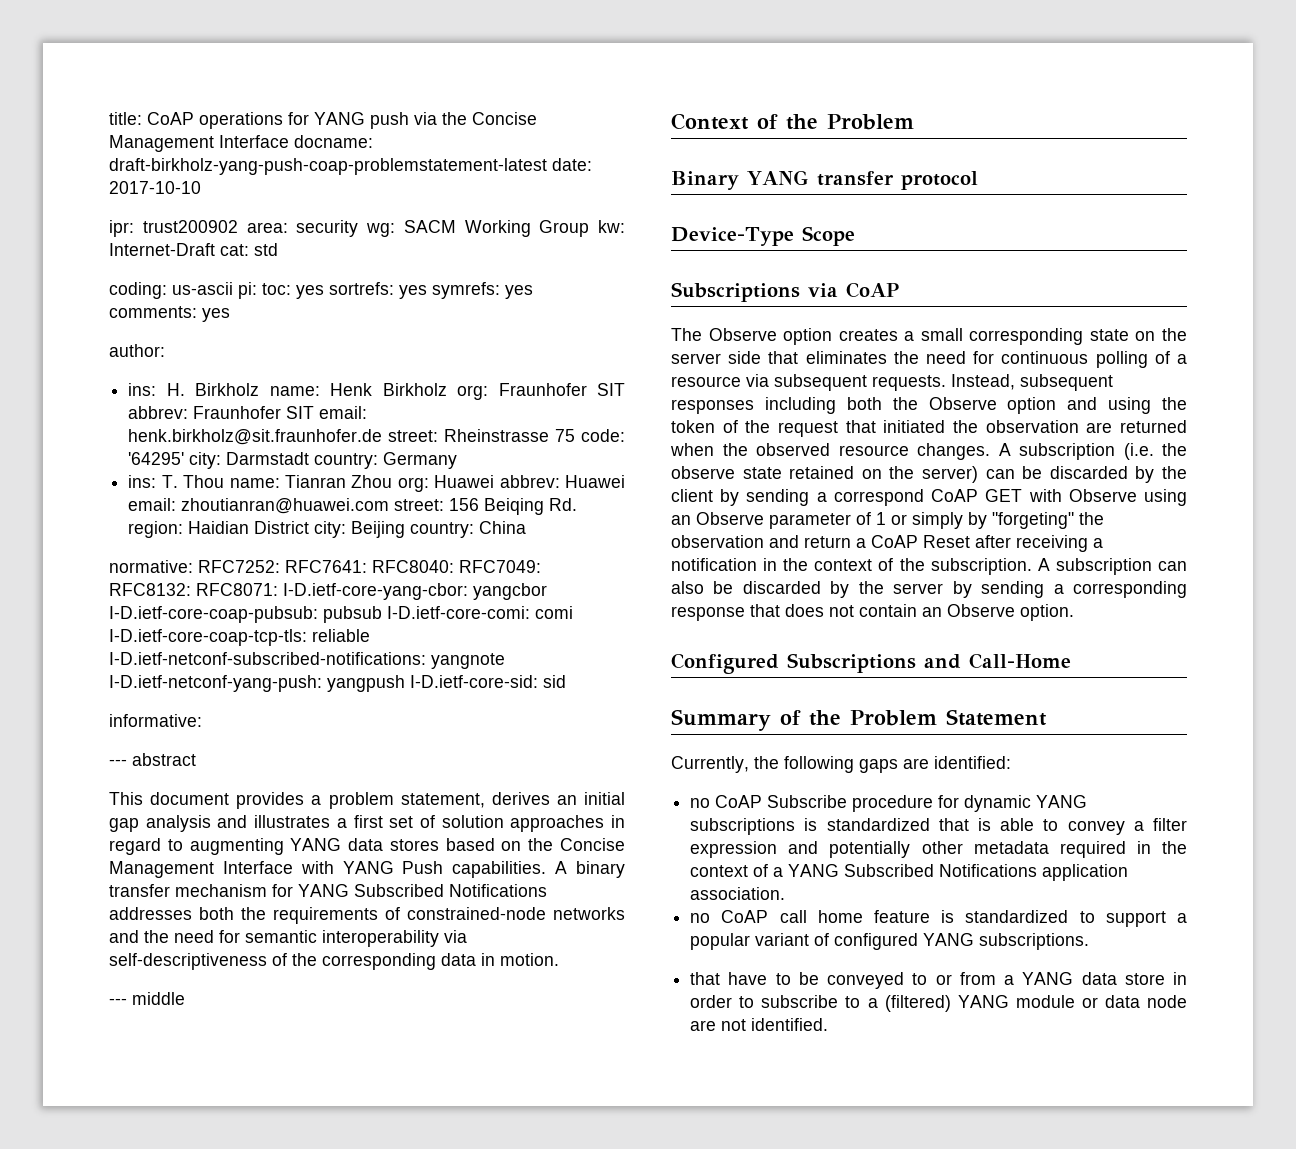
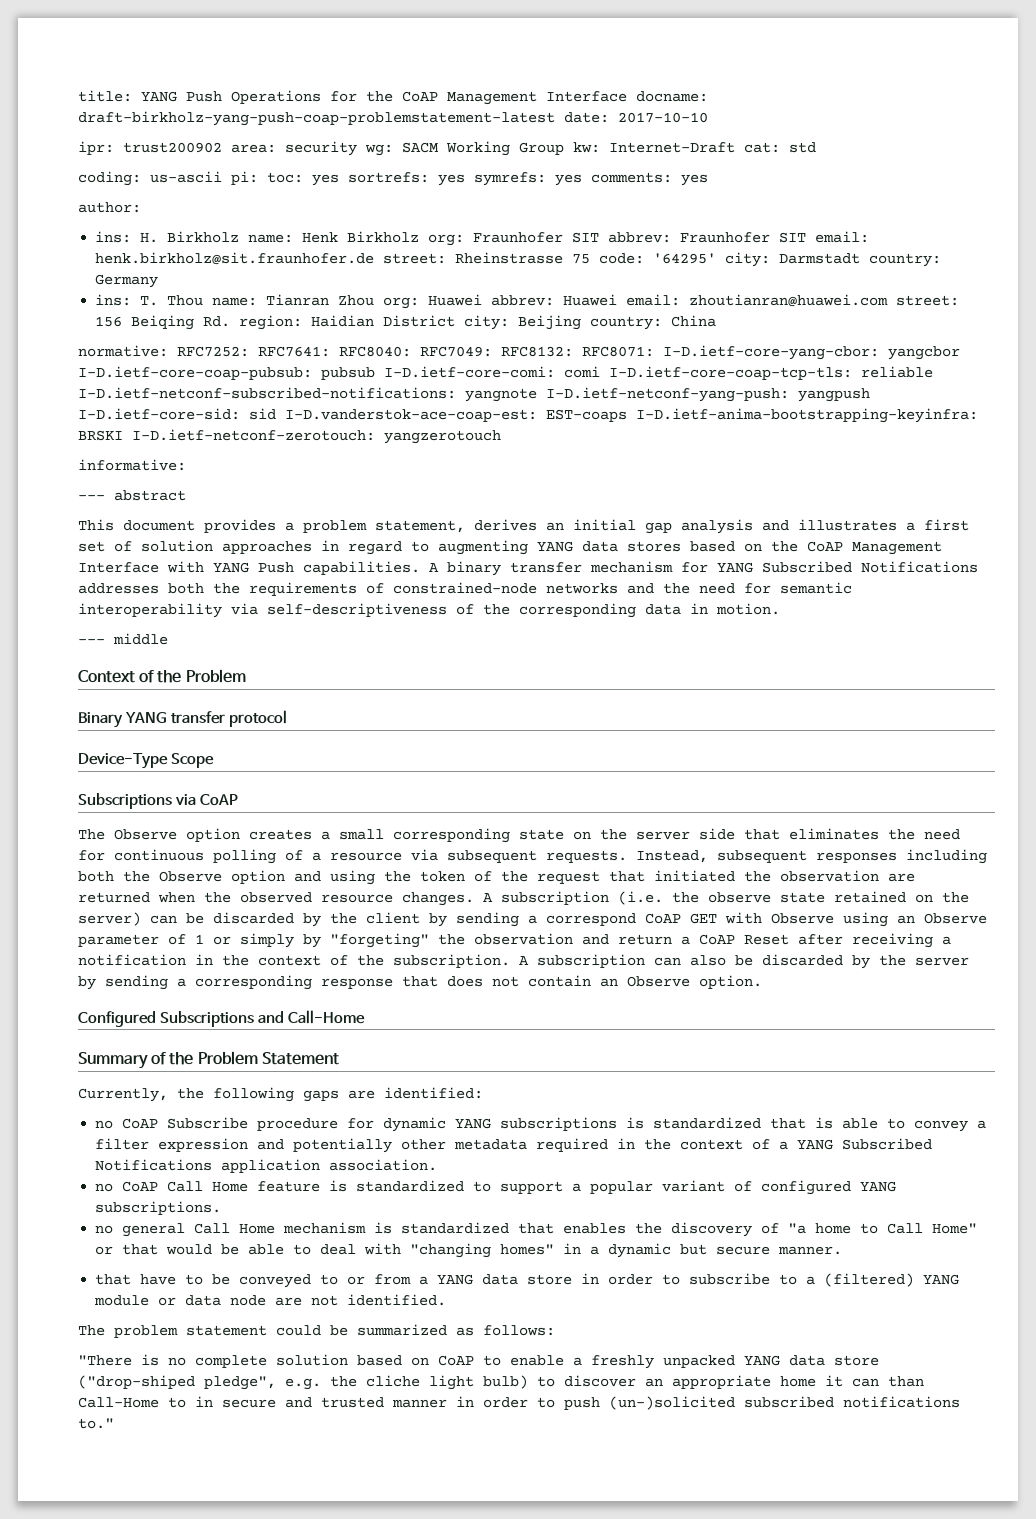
[147,112,537,129] CoAP operations for YANG push via the Concise -> [141,90,438,104] YANG Push Operations for the CoAP
(566, 681) none -> [285,408,978,423] [78,429,501,444] I-D.vanderstok-ace-coap-est: EST-coaps I-D.ietf-anima-bootstrapping-keyinfra: BRSKI I-D.ietf-netconf-zerotouch: yangzerotouch
[560,838,625,851] Concise -> [807,541,843,552] CoAP
[779,910,863,923] call home -> [167,1181,249,1192] Call Home
(1090, 941) none -> [95,1222,978,1237] [95,1243,843,1258] // no general Call Home mechanism is standardized that enables the discovery of "a home to Call Home" or that would be able to deal with "changing homes" in a dynamic but secure manner.
(829, 1024) none -> [78,1324,555,1338] [78,1354,879,1369] [78,1375,924,1390] [78,1396,960,1410] [78,1418,114,1429] // The problem statement could be summarized as follows: // "There is no complete solution based on CoAP to enable a freshly unpacked YANG data store ("drop-shiped pledge", e.g. the cliche light bulb) to discover an appropriate home it can than Call-Home to in secure and trusted manner in order to push (un-)solicited subscribed notifications to."

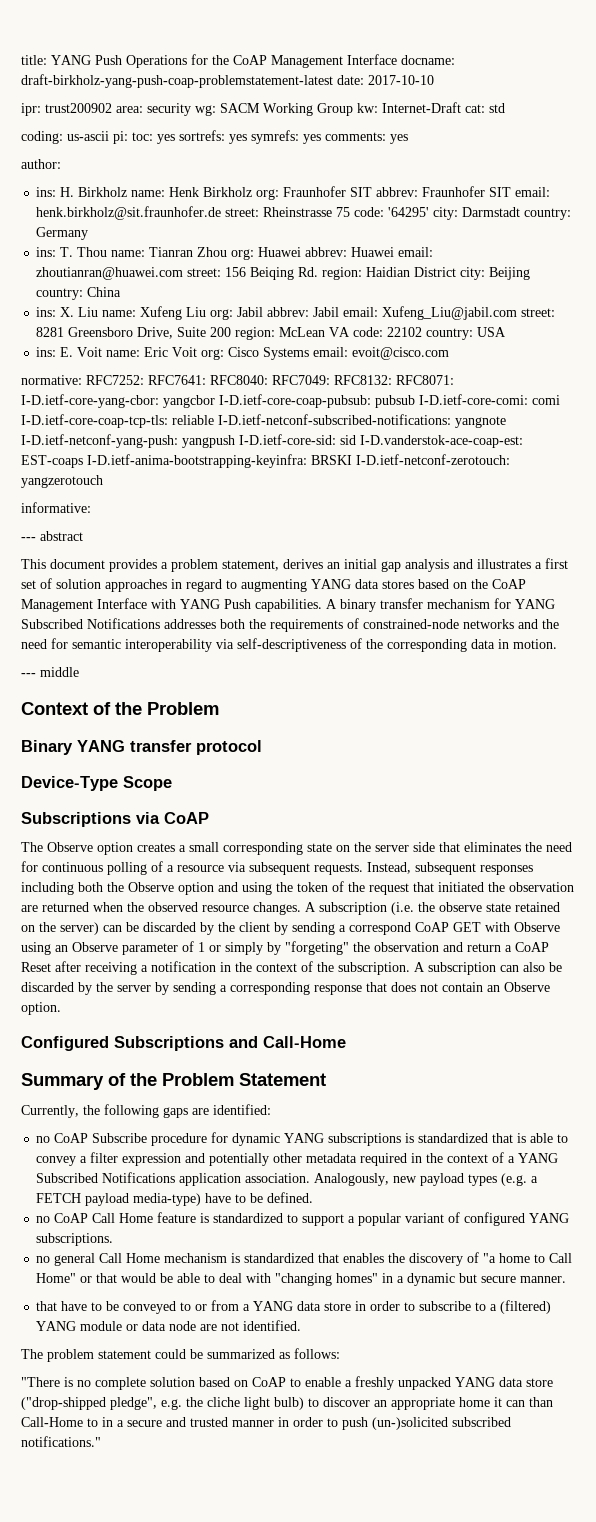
(717, 321) none -> [36,306,556,320] [36,327,507,340] [36,347,450,360] // ins: X. Liu name: Xufeng Liu org: Jabil abbrev: Jabil email: Xufeng_Liu@jabil.com street: 8281 Greensboro Drive, Suite 200 region: McLean VA code: 22102 country: USA // ins: E. Voit name: Eric Voit org: Cisco Systems email: evoit@cisco.com
(438, 1165) none -> [314,1173,539,1186] [36,1192,314,1206] Analogously, new payload types (e.g. a FETCH payload media-type) have to be defined.
[78,1375,195,1389] ("drop-shiped -> [21,1397,106,1410] ("drop-shipped
(213, 1401) none -> [117,1420,124,1427] a
[843,1396,960,1408] [78,1418,114,1429] notifications to." -> [21,1436,101,1447] notifications."

